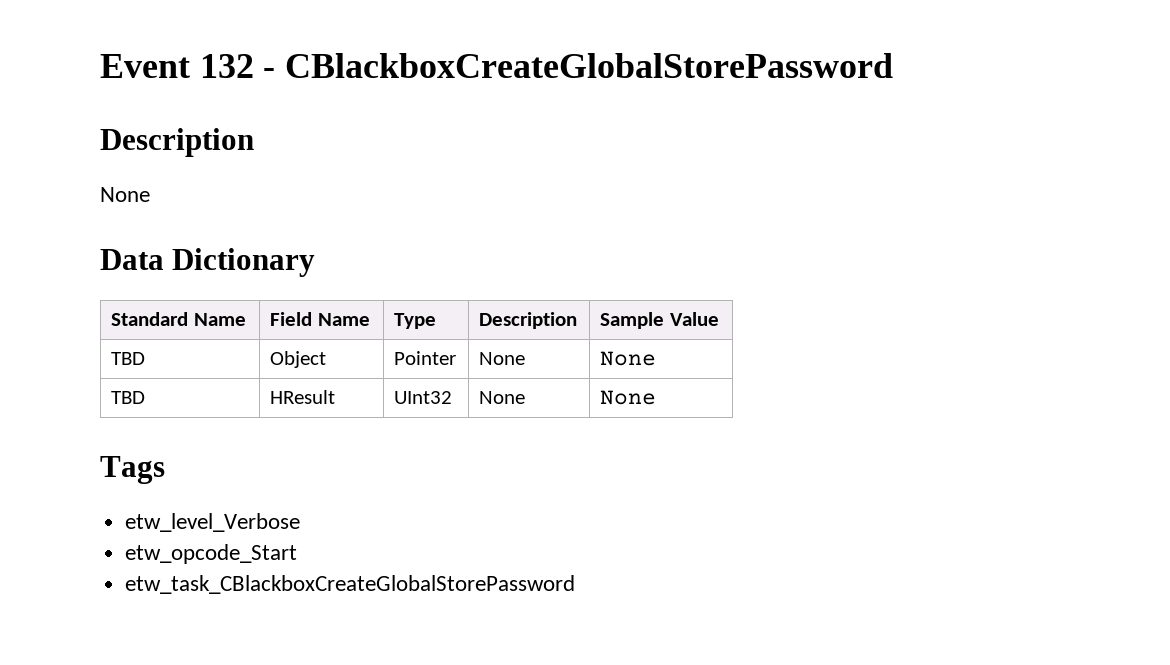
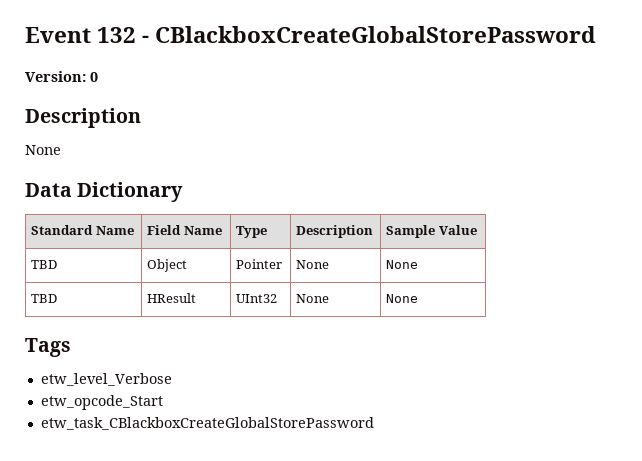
(894, 65) none -> [25,71,98,82] // Version: 0

